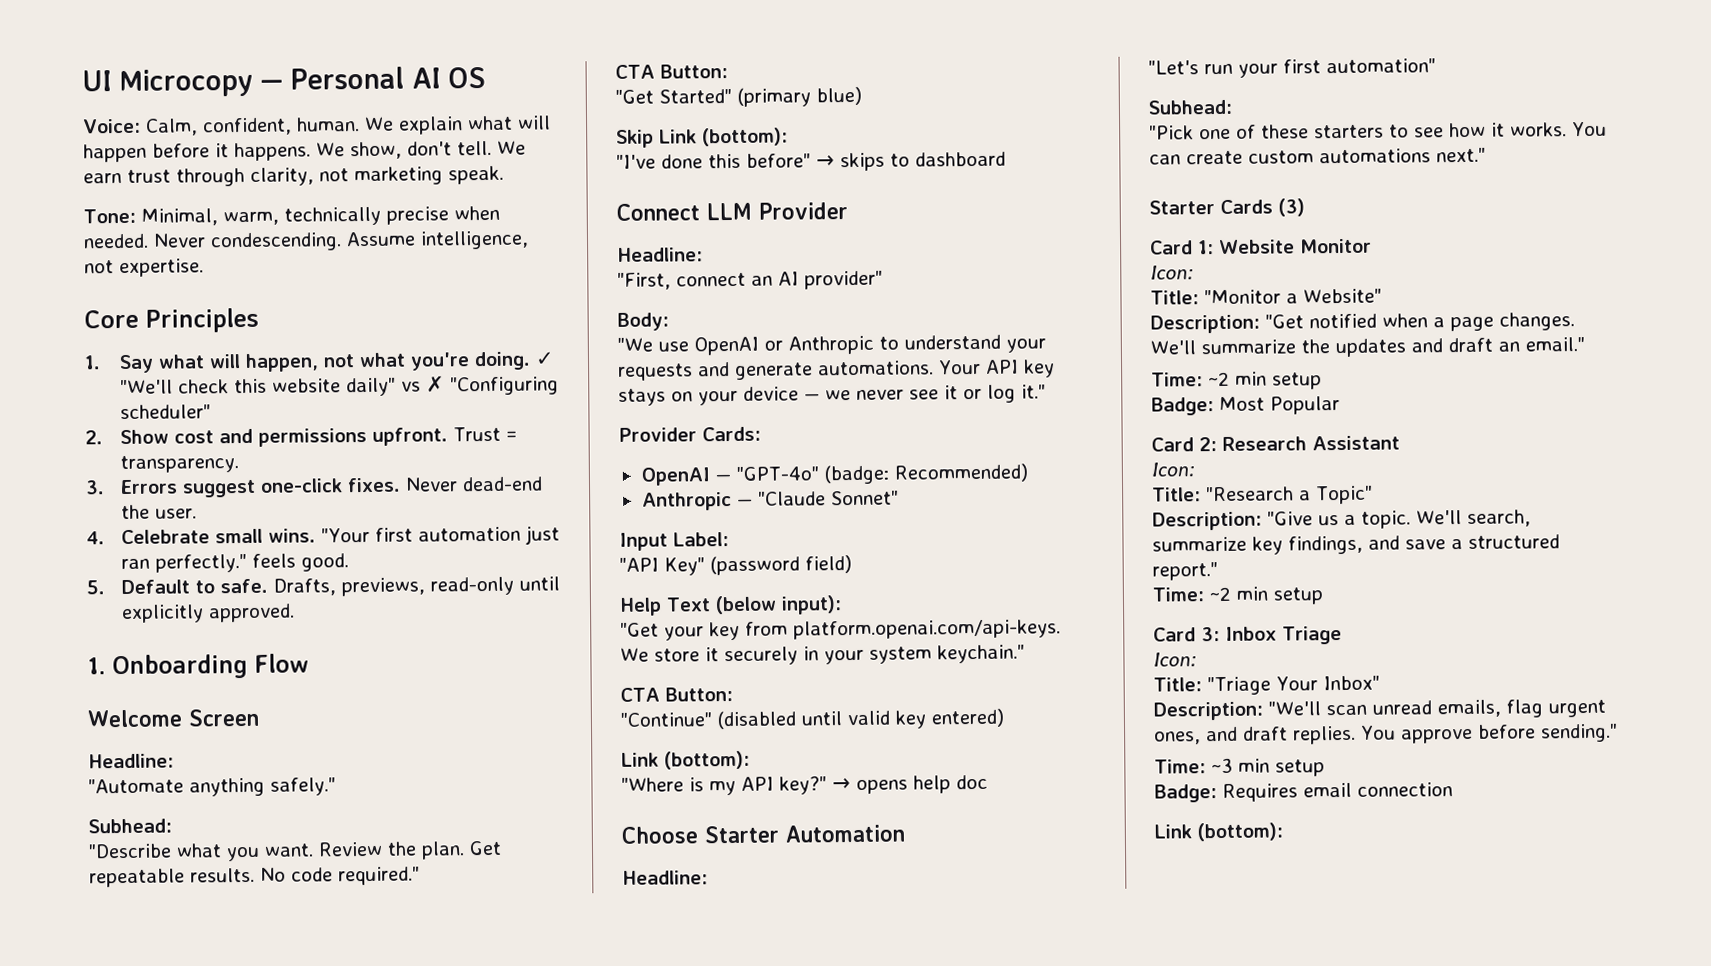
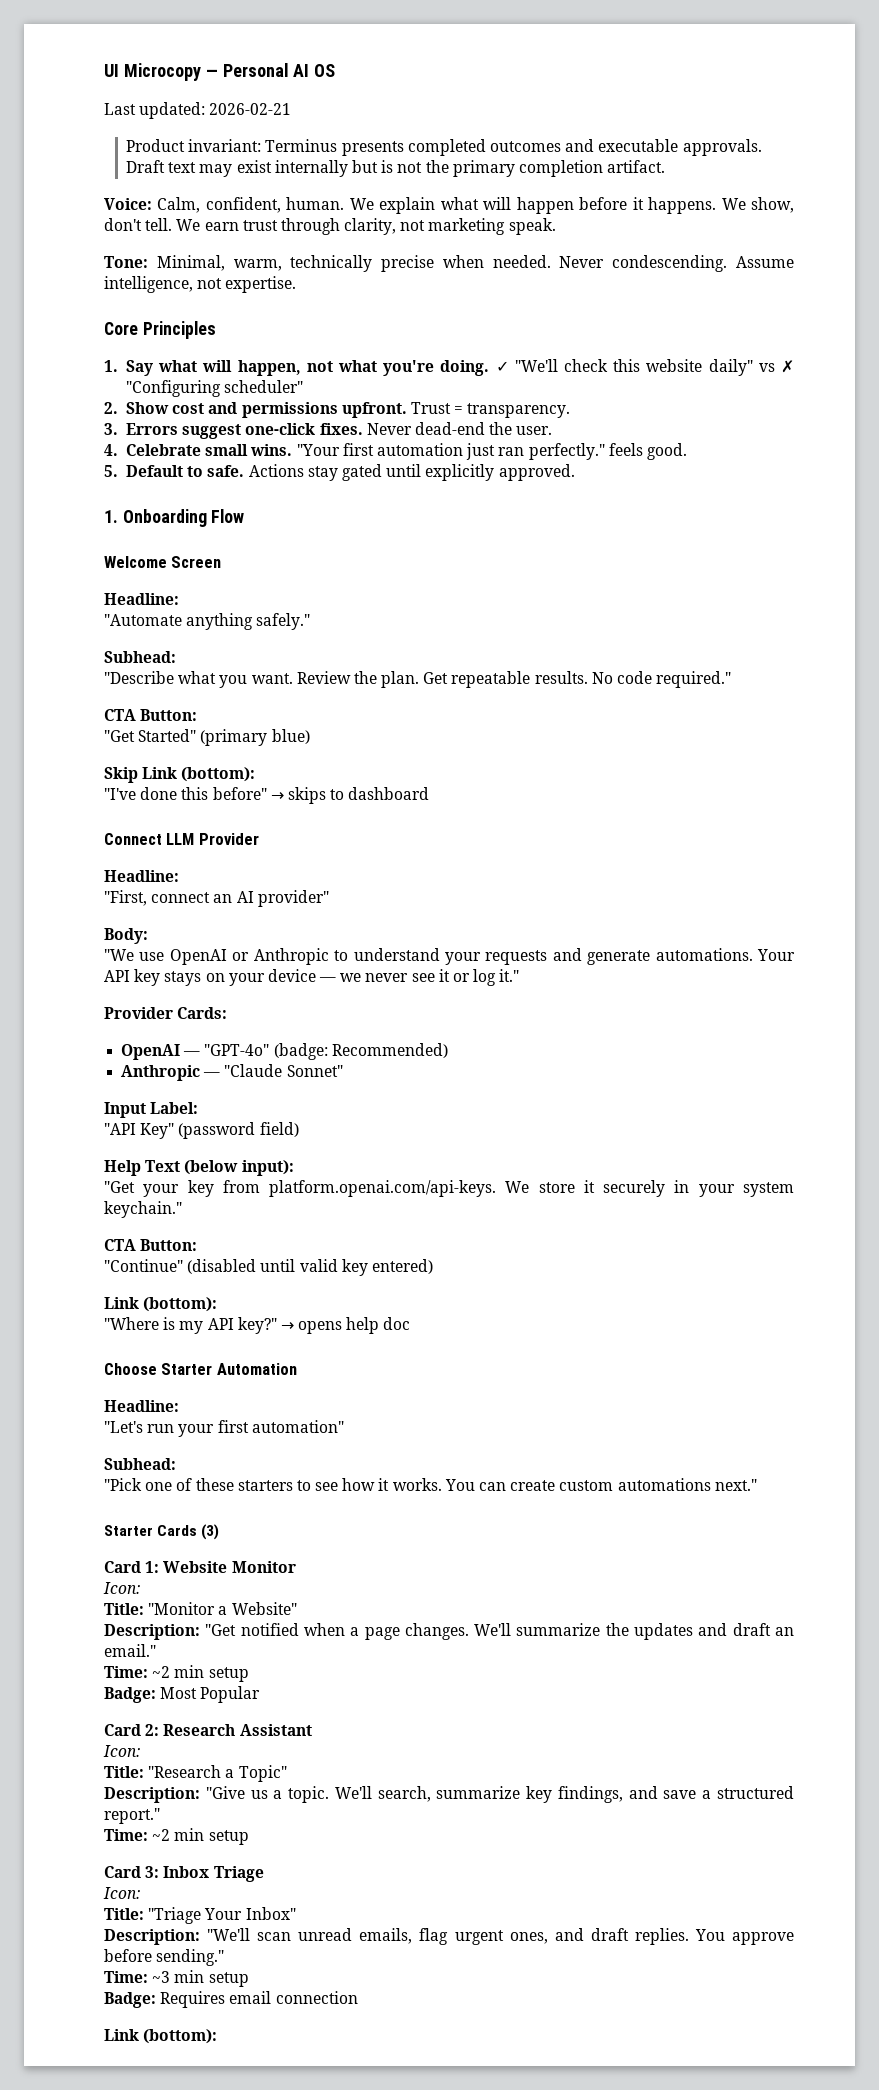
(486, 78) none -> [104,102,292,119] [126,139,762,156] [126,160,666,177] // Last updated: 2026-02-21 // Product invariant: Terminus presents completed outcomes and executable approvals. Draft text may exist internally but is not the primary completion artifact.
[272,576,514,597] Drafts, previews, read-only -> [248,464,382,481] Actions stay gated

